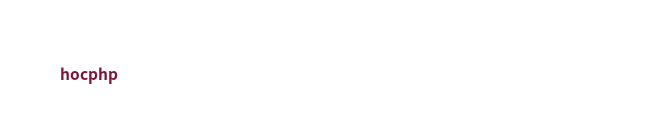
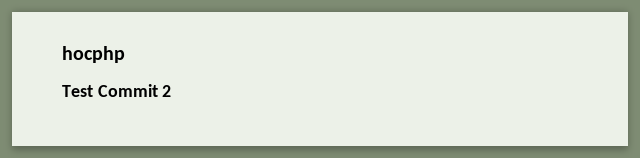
(118, 75) none -> [62,84,172,97] // Test Commit 2

